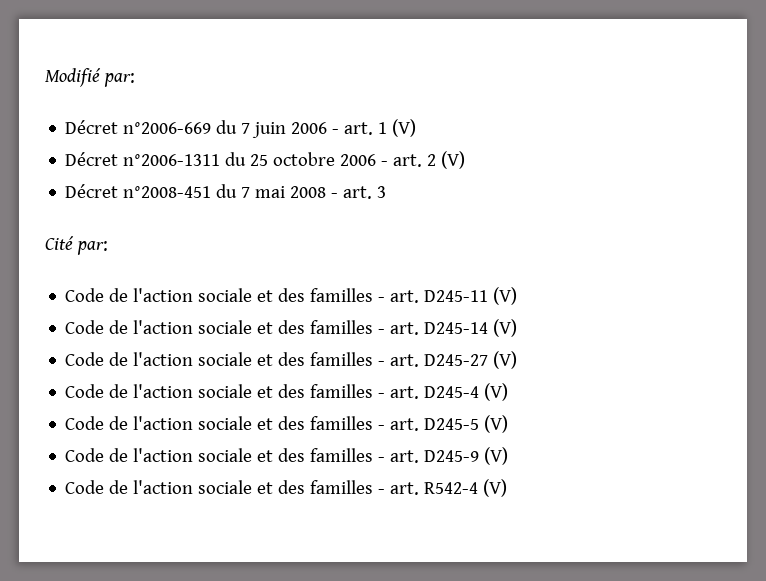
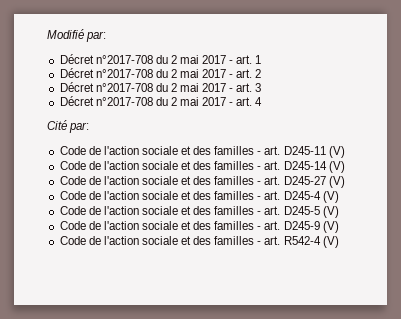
[123,120,328,138] n°2006-669 du 7 juin 2006 -> [95,55,227,64] n°2017-708 du 2 mai 2017
[392,119,417,137] [65,152,377,166] (V) // Décret n°2006-1311 du 25 octobre 2006 -> [59,68,227,78] // Décret n°2017-708 du 2 mai 2017
[441,151,466,169] [65,184,387,199] (V) // Décret n°2008-451 du 7 mai 2008 - art. 3 -> [59,82,262,92] [59,96,263,106] // Décret n°2017-708 du 2 mai 2017 - art. 3 // Décret n°2017-708 du 2 mai 2017 - art. 4

